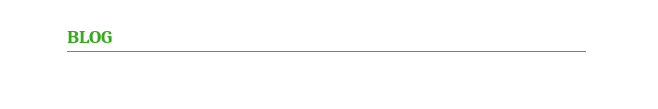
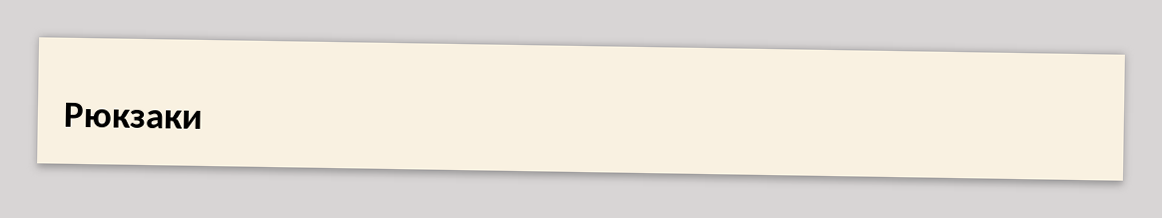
[67,31,112,43] BLOG -> [63,102,204,129] Рюкзаки

